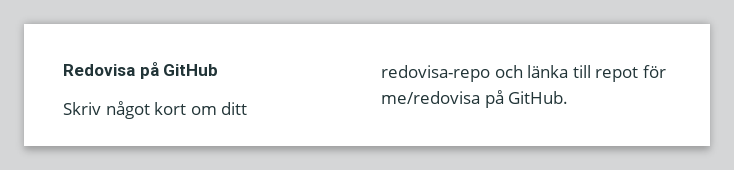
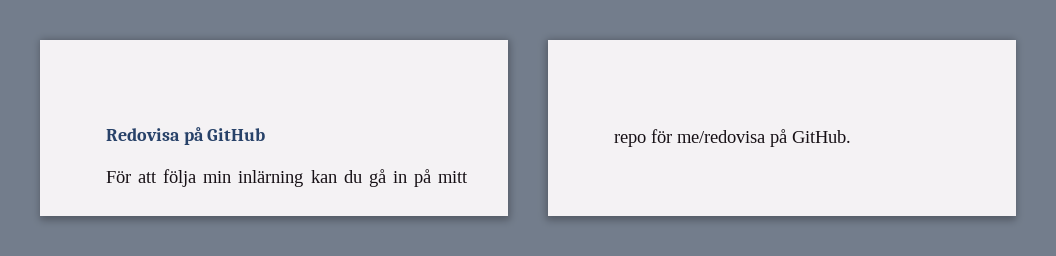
[63,101,248,119] [381,65,639,82] Skriv något kort om ditt redovisa-repo och länka till repot -> [106,169,469,187] [614,134,646,147] För att följa min inlärning kan du gå in på mitt repo

